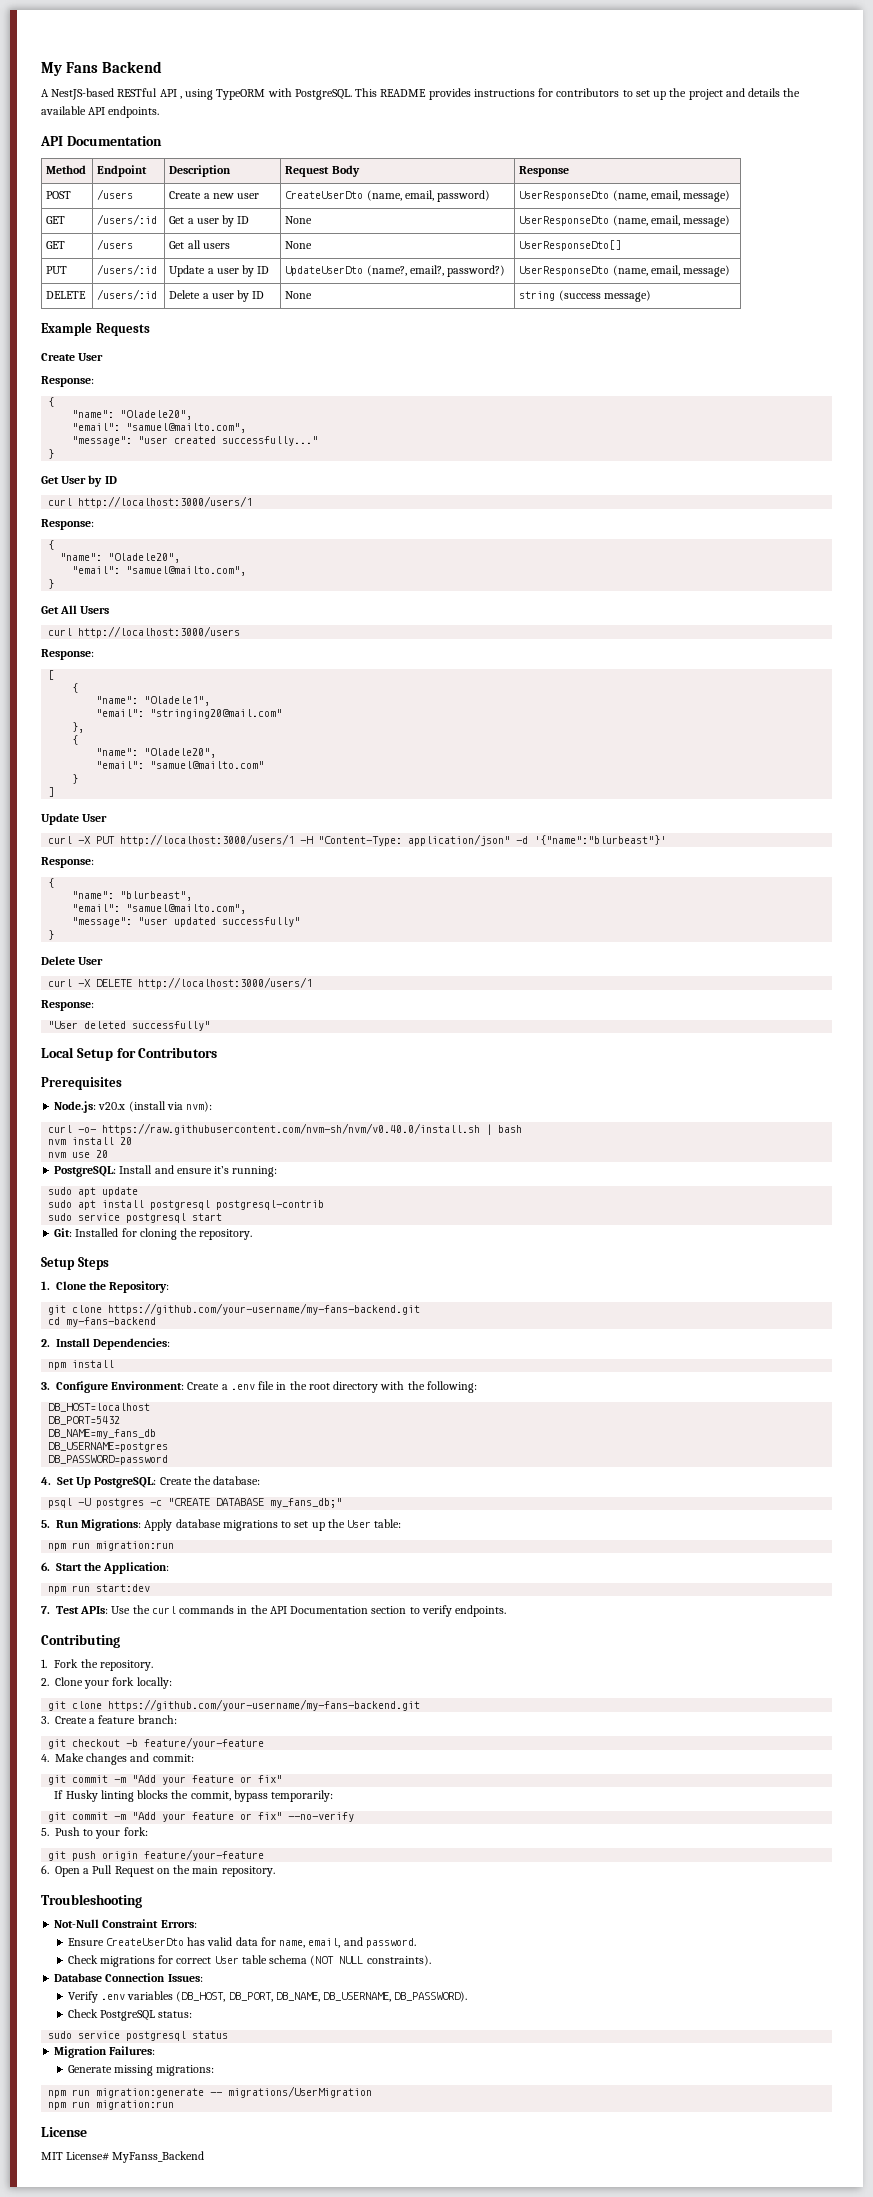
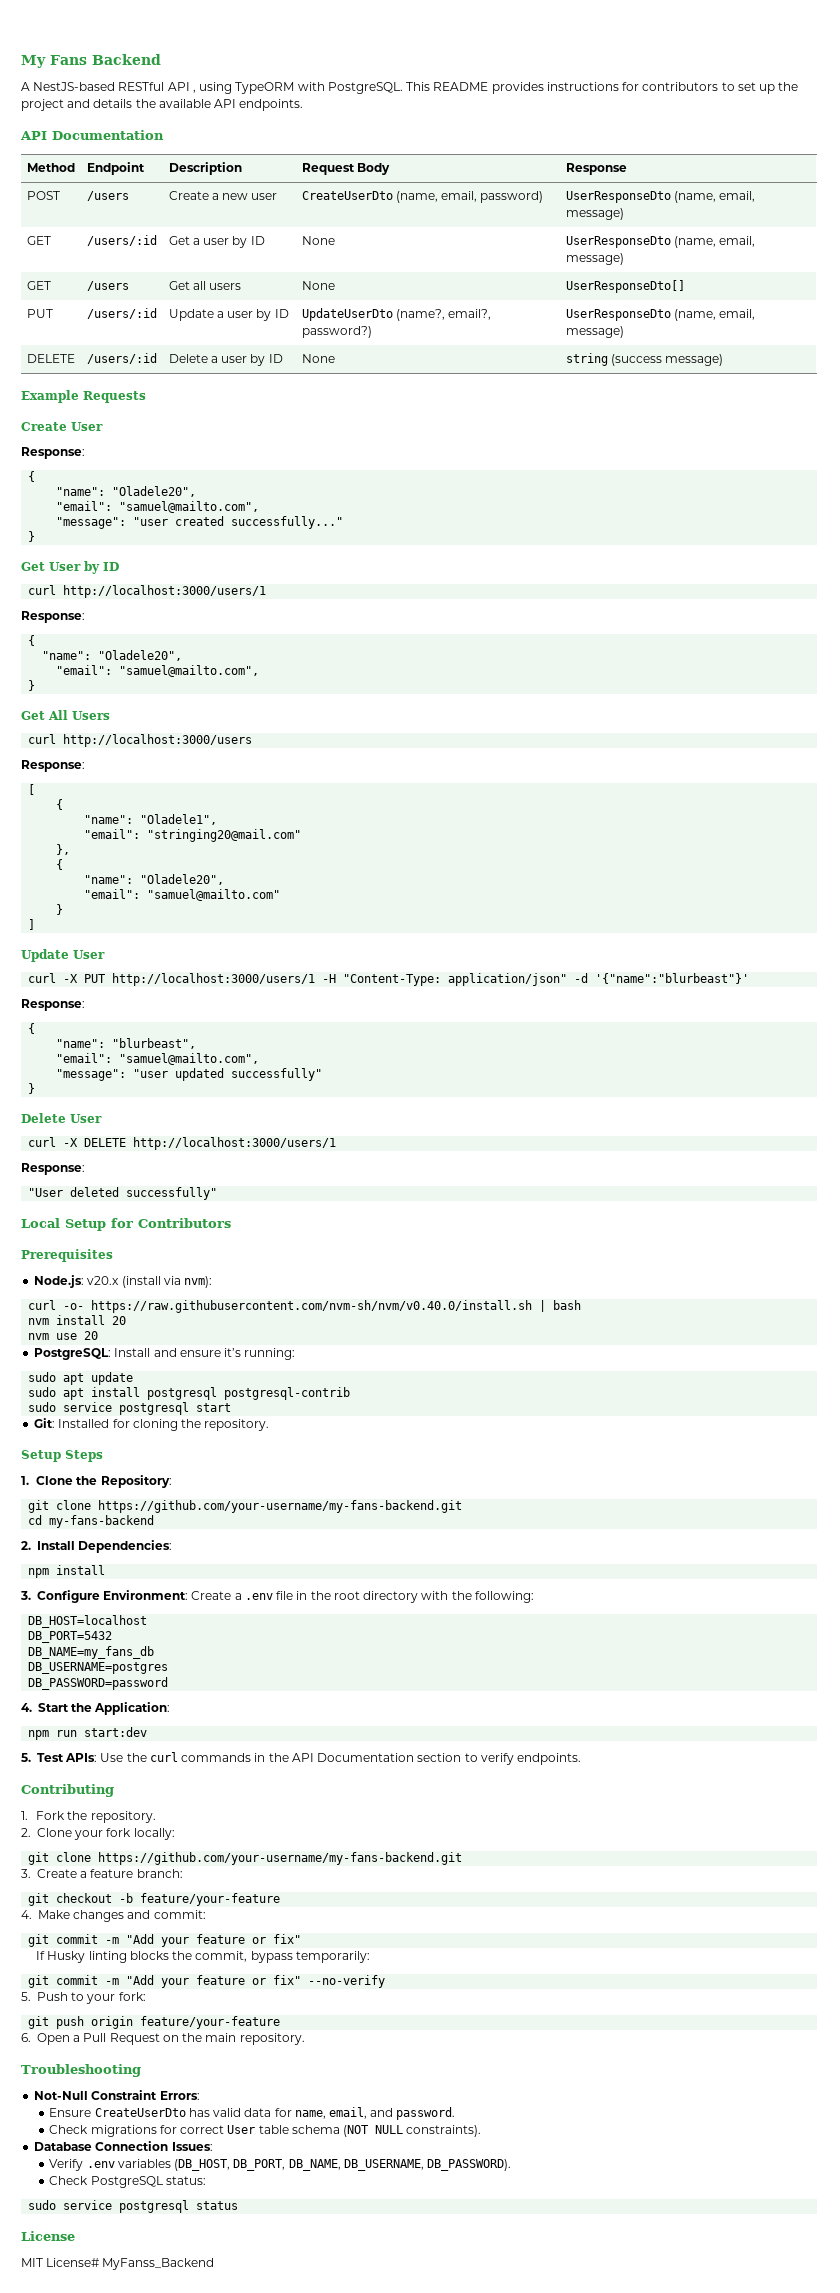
[57,1476,261,1488] [48,1498,343,1508] [41,1519,402,1531] [48,1541,175,1551] [41,1562,50,1571] Set Up PostgreSQL: Create the database: // psql -U postgres -c "CREATE DATABASE my_fans_db;" // 5. Run Migrations: Apply database migrations to set up the User table: // npm run migration:run // 6. -> (32, 1707) none
[41,1606,50,1614] 7. -> [21,1753,31,1762] 5.
[54,2046,156,2058] [67,2065,215,2076] [48,2086,373,2098] [48,2100,175,2110] // Migration Failures: // Generate missing migrations: // npm run migration:generate -- migrations/UserMigration // npm run migration:run -> (239, 2205) none

